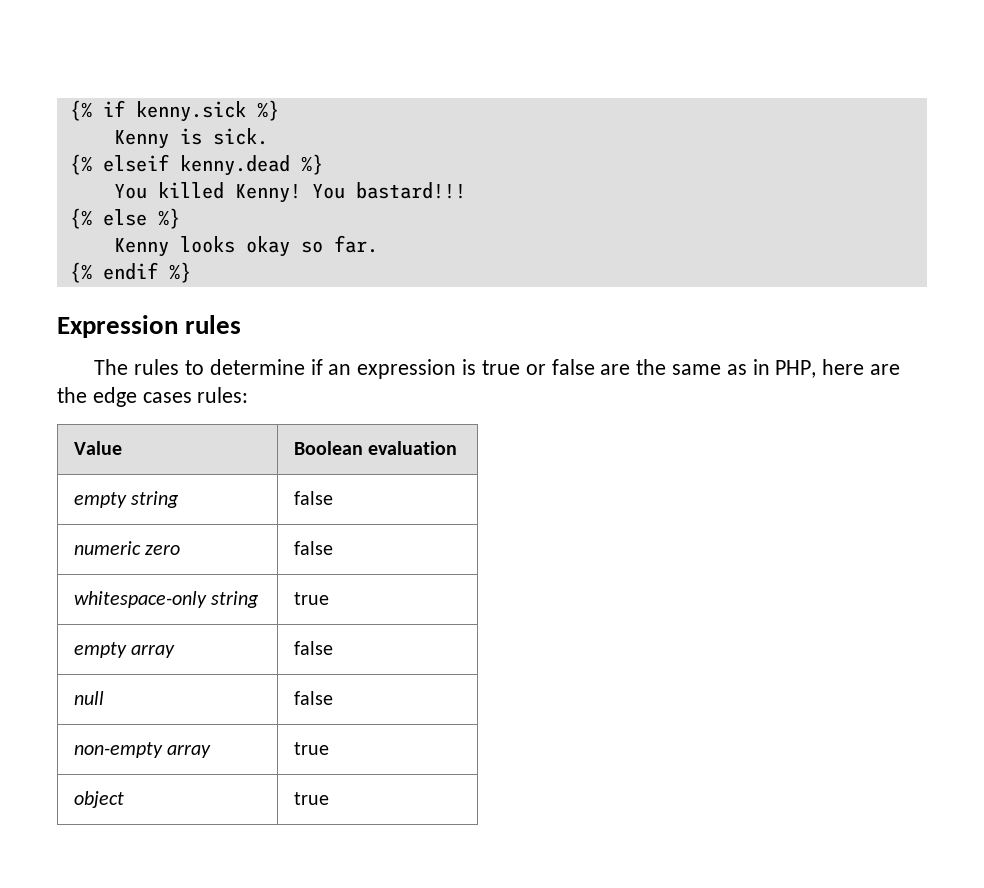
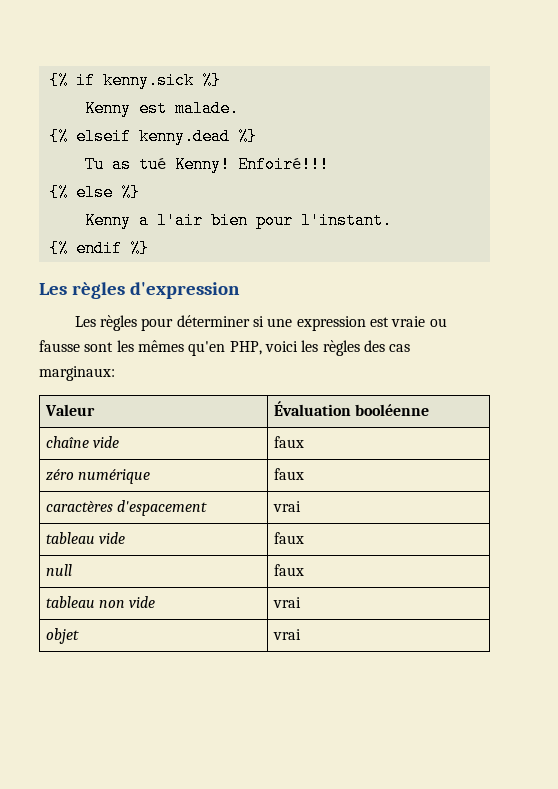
[179,128,268,145] is sick. -> [138,100,239,117] est malade.
[113,182,466,203] You killed Kenny! You bastard!!! -> [84,156,329,173] Tu as tué Kenny! Enfoiré!!!
[179,235,378,257] [69,262,191,283] [57,315,242,338] [94,359,900,379] [57,387,249,407] [73,441,122,455] [293,441,458,455] [73,491,180,508] [293,491,333,505] [73,541,181,555] [293,541,333,555] [73,591,260,608] [293,592,329,605] [73,642,176,658] [293,641,333,655] [73,691,104,705] [293,691,333,705] [73,742,212,758] [293,742,329,755] [73,791,124,808] [293,792,329,805] looks okay so far. // {% endif %} // Expression rules // The rules to determine if an expression is true or false are the same as in PHP, here are the edge cases rules: // Value | Boolean evaluation // empty string | false // numeric zero | false // whitespace-only string | true // empty array | false // null | false // non-empty array | true // object | true -> [138,212,392,229] [48,240,149,257] [39,282,240,299] [74,315,447,331] [39,340,411,356] [39,366,115,381] [44,404,95,416] [273,401,430,416] [45,436,120,448] [273,436,304,448] [45,469,151,484] [273,468,304,480] [45,500,208,516] [272,501,301,512] [45,532,126,544] [273,532,304,544] [45,564,72,576] [273,564,304,576] [45,596,156,608] [272,597,301,608] [45,628,79,644] [272,629,301,640] a l'air bien pour l'instant. // {% endif %} // Les règles d'expression // Les règles pour déterminer si une expression est vraie ou fausse sont les mêmes qu'en PHP, voici les règles des cas marginaux: // Valeur | Évaluation booléenne // chaîne vide | faux // zéro numérique | faux // caractères d'espacement | vrai // tableau vide | faux // null | faux // tableau non vide | vrai // objet | vrai

